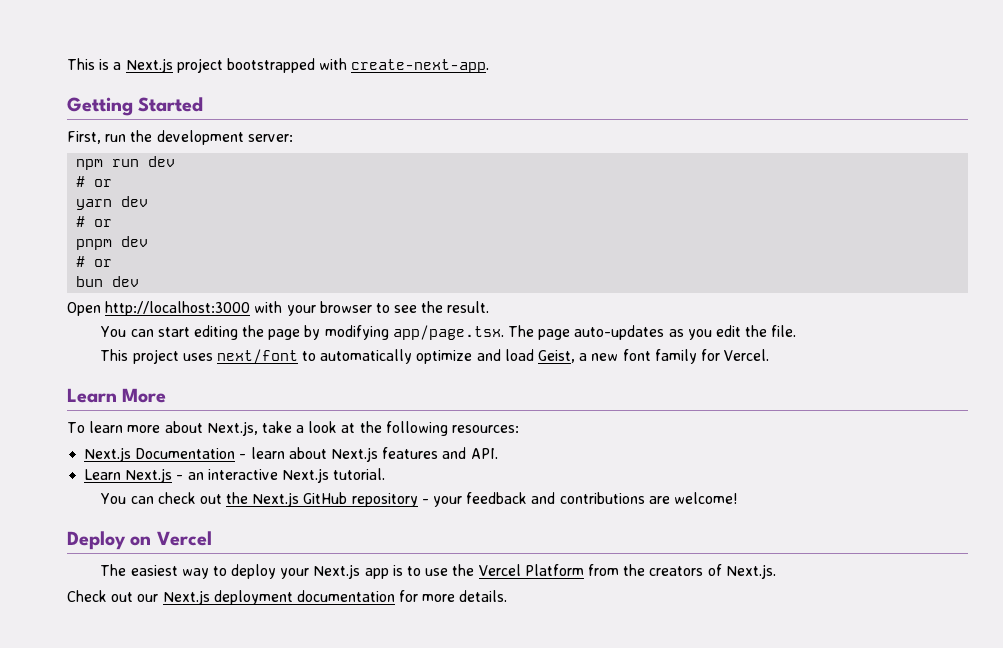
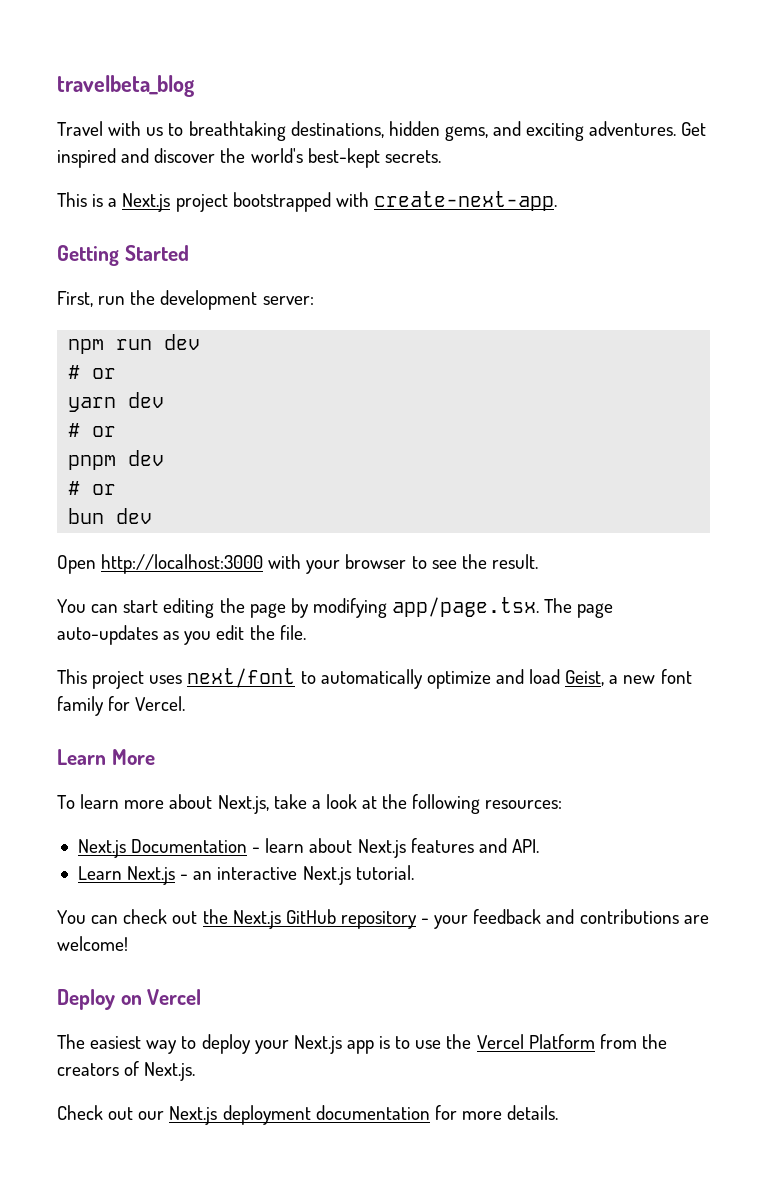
(67, 64) none -> [57,75,195,97] [57,121,707,141] [57,148,441,168] travelbeta_blog // Travel with us to breathtaking destinations, hidden gems, and exciting adventures. Get inspired and discover the world's best-kept secrets. //

